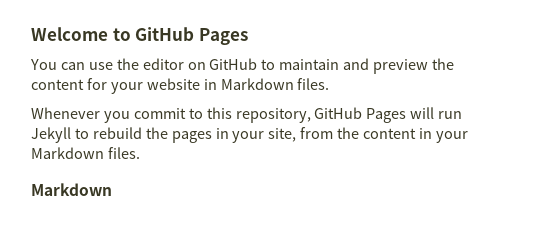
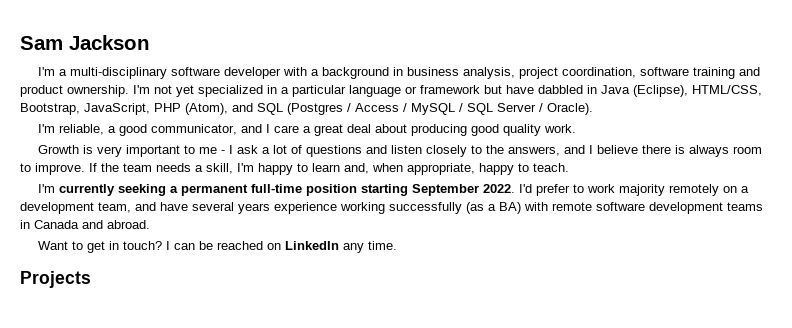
[31,27,248,45] [30,58,455,74] [31,78,330,94] [31,107,463,123] [31,127,468,143] [31,147,140,159] [31,183,112,196] Welcome to GitHub Pages // You can use the editor on GitHub to maintain and preview the content for your website in Markdown files. // Whenever you commit to this repository, GitHub Pages will run Jekyll to rebuild the pages in your site, from the content in your Markdown files. // Markdown -> [20,35,150,50] [37,67,760,79] [20,85,762,97] [20,103,593,115] [37,124,576,136] [37,145,762,157] [20,163,569,175] [37,184,749,196] [20,202,763,214] [20,220,150,229] [37,241,397,253] [20,271,91,288] Sam Jackson // I'm a multi-disciplinary software developer with a background in business analysis, project coordination, software training and product ownership. I'm not yet specialized in a particular language or framework but have dabbled in Java (Eclipse), HTML/CSS, Bootstrap, JavaScript, PHP (Atom), and SQL (Postgres / Access / MySQL / SQL Server / Oracle). // I'm reliable, a good communicator, and I care a great deal about producing good quality work. // Growth is very important to me - I ask a lot of questions and listen closely to the answers, and I believe there is always room to improve. If the team needs a skill, I'm happy to learn and, when appropriate, happy to teach. // I'm currently seeking a permanent full-time position starting September 2022. I'd prefer to work majority remotely on a development team, and have several years experience working successfully (as a BA) with remote software development teams in Canada and abroad. // Want to get in touch? I can be reached on LinkedIn any time. // Projects

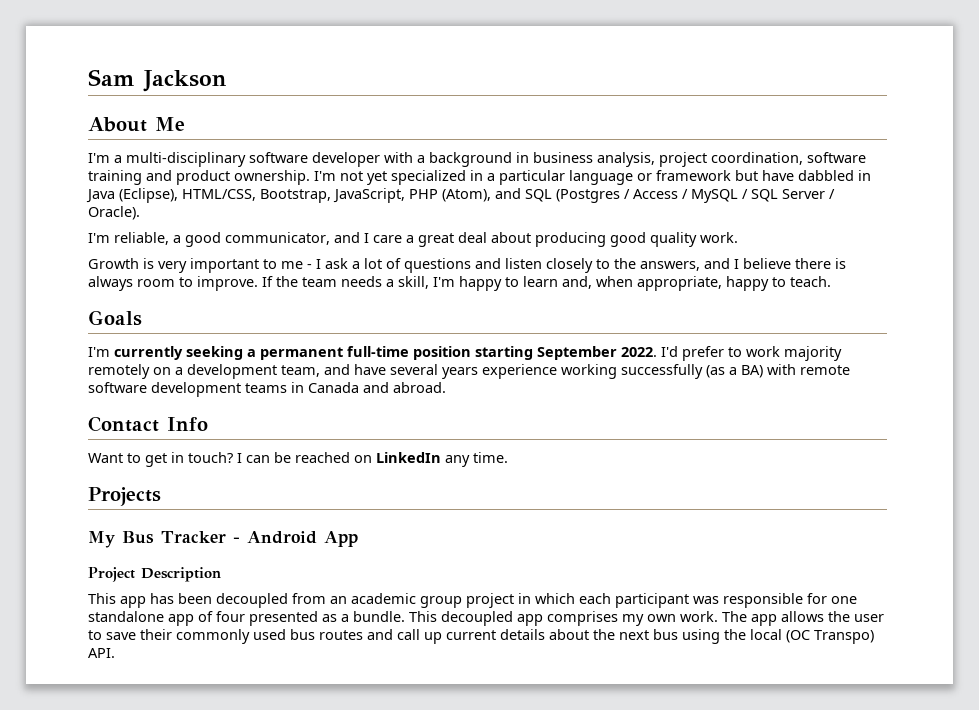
(150, 42) none -> [88,117,185,132] // About Me
(569, 167) none -> [88,310,142,326] // Goals
(150, 224) none -> [88,416,208,432] // Contact Info
(91, 279) none -> [88,531,358,548] [88,567,221,582] [88,593,857,608] [88,611,884,626] [88,629,874,644] [88,648,115,658] // My Bus Tracker - Android App // Project Description // This app has been decoupled from an academic group project in which each participant was responsible for one standalone app of four presented as a bundle. This decoupled app comprises my own work. The app allows the user to save their commonly used bus routes and call up current details about the next bus using the local (OC Transpo) API.

